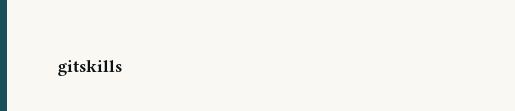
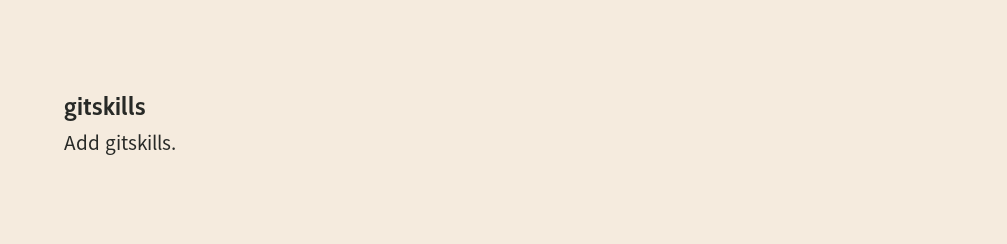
(122, 68) none -> [64,134,177,155] // Add gitskills.

